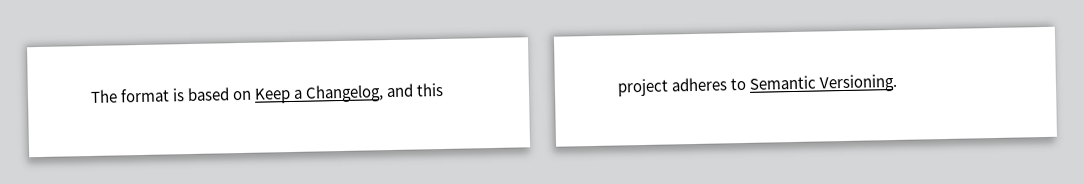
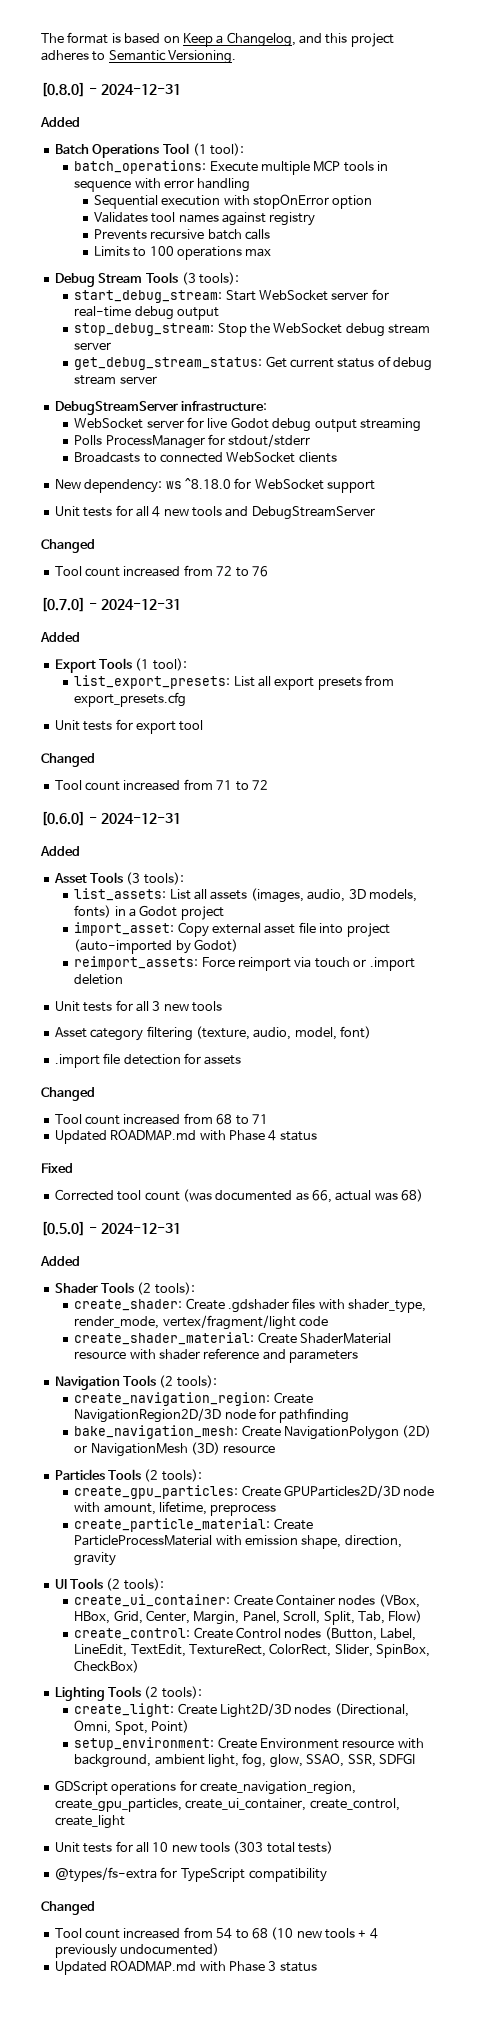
(899, 83) none -> [41,82,181,97] [40,117,80,127] [54,143,245,158] [74,160,389,175] [74,178,251,192] [93,194,373,209] [93,212,316,226] [93,229,270,240] [93,246,272,260] [54,272,240,287] [74,289,389,303] [74,306,220,320] [74,323,431,337] [74,342,112,350] [74,356,433,371] [74,375,157,385] [54,401,268,415] [74,417,421,432] [74,434,311,449] [74,452,337,463] [54,478,375,493] [54,505,375,520] [41,539,95,553] [54,565,268,577] [41,597,181,612] [40,632,80,642] [54,658,187,673] [74,675,395,690] [74,692,187,707] [54,719,204,734] [41,753,95,767] [54,779,268,791] [41,811,181,826] [40,846,80,856] [53,872,184,885] [74,888,417,903] [74,905,224,920] [74,922,390,937] [74,939,239,954] [74,956,415,971] [74,974,124,985] [54,1000,222,1012] [54,1026,371,1041] [54,1053,242,1068] [41,1087,95,1101] [54,1113,268,1125] [54,1129,317,1144] [41,1163,73,1173] [54,1189,424,1203] [41,1221,181,1236] [40,1256,80,1266] [54,1282,195,1295] [74,1298,427,1313] [74,1315,329,1330] [74,1332,392,1345] [74,1348,359,1363] [54,1375,217,1390] [74,1392,313,1406] [74,1408,350,1423] [74,1425,432,1440] [74,1442,276,1457] [54,1469,202,1482] [74,1485,435,1499] [74,1501,277,1516] [74,1518,313,1532] [74,1535,402,1549] [74,1552,117,1566] [54,1578,164,1591] [74,1594,420,1608] [74,1610,423,1625] [74,1627,417,1641] [74,1643,431,1658] [74,1660,140,1673] [54,1686,202,1701] [74,1703,409,1718] [74,1720,190,1735] [74,1737,424,1751] [74,1753,415,1768] [54,1780,356,1795] [54,1798,400,1812] [54,1815,125,1829] [54,1841,334,1854] [54,1867,327,1882] [41,1901,95,1915] [54,1927,378,1940] [54,1943,220,1958] [54,1960,317,1975] // [0.8.0] - 2024-12-31 // Added // Batch Operations Tool (1 tool): // batch_operations: Execute multiple MCP tools in sequence with error handling // Sequential execution with stopOnError option // Validates tool names against registry // Prevents recursive batch calls // Limits to 100 operations max // Debug Stream Tools (3 tools): // start_debug_stream: Start WebSocket server for real-time debug output // stop_debug_stream: Stop the WebSocket debug stream server // get_debug_stream_status: Get current status of debug stream server // DebugStreamServer infrastructure: // WebSocket server for live Godot debug output streaming // Polls ProcessManager for stdout/stderr // Broadcasts to connected WebSocket clients // New dependency: ws ^8.18.0 for WebSocket support // Unit tests for all 4 new tools and DebugStreamServer // Changed // Tool count increased from 72 to 76 // [0.7.0] - 2024-12-31 // Added // Export Tools (1 tool): // list_export_presets: List all export presets from export_presets.cfg // Unit tests for export tool // Changed // Tool count increased from 71 to 72 // [0.6.0] - 2024-12-31 // Added // Asset Tools (3 tools): // list_assets: List all assets (images, audio, 3D models, fonts) in a Godot project // import_asset: Copy external asset file into project (auto-imported by Godot) // reimport_assets: Force reimport via touch or .import deletion // Unit tests for all 3 new tools // Asset category filtering (texture, audio, model, font) // .import file detection for assets // Changed // Tool count increased from 68 to 71 // Updated ROADMAP.md with Phase 4 status // Fixed // Corrected tool count (was documented as 66, actual was 68) // [0.5.0] - 2024-12-31 // Added // Shader Tools (2 tools): // create_shader: Create .gdshader files with shader_type, render_mode, vertex/fragment/light code // create_shader_material: Create ShaderMaterial resource with shader reference and parameters // Navigation Tools (2 tools): // create_navigation_region: Create NavigationRegion2D/3D node for pathfinding // bake_navigation_mesh: Create NavigationPolygon (2D) or NavigationMesh (3D) resource // Particles Tools (2 tools): // create_gpu_particles: Create GPUParticles2D/3D node with amount, lifetime, preprocess // create_particle_material: Create ParticleProcessMaterial with emission shape, direction, gravity // UI Tools (2 tools): // create_ui_container: Create Container nodes (VBox, HBox, Grid, Center, Margin, Panel, Scroll, Split, Tab, Flow) // create_control: Create Control nodes (Button, Label, LineEdit, TextEdit, TextureRect, ColorRect, Slider, SpinBox, CheckBox) // Lighting Tools (2 tools): // create_light: Create Light2D/3D nodes (Directional, Omni, Spot, Point) // setup_environment: Create Environment resource with background, ambient light, fog, glow, SSAO, SSR, SDFGI // GDScript operations for create_navigation_region, create_gpu_particles, create_ui_container, create_control, create_light // Unit tests for all 10 new tools (303 total tests) // @types/fs-extra for TypeScript compatibility // Changed // Tool count increased from 54 to 68 (10 new tools + 4 previously undocumented) // Updated ROADMAP.md with Phase 3 status

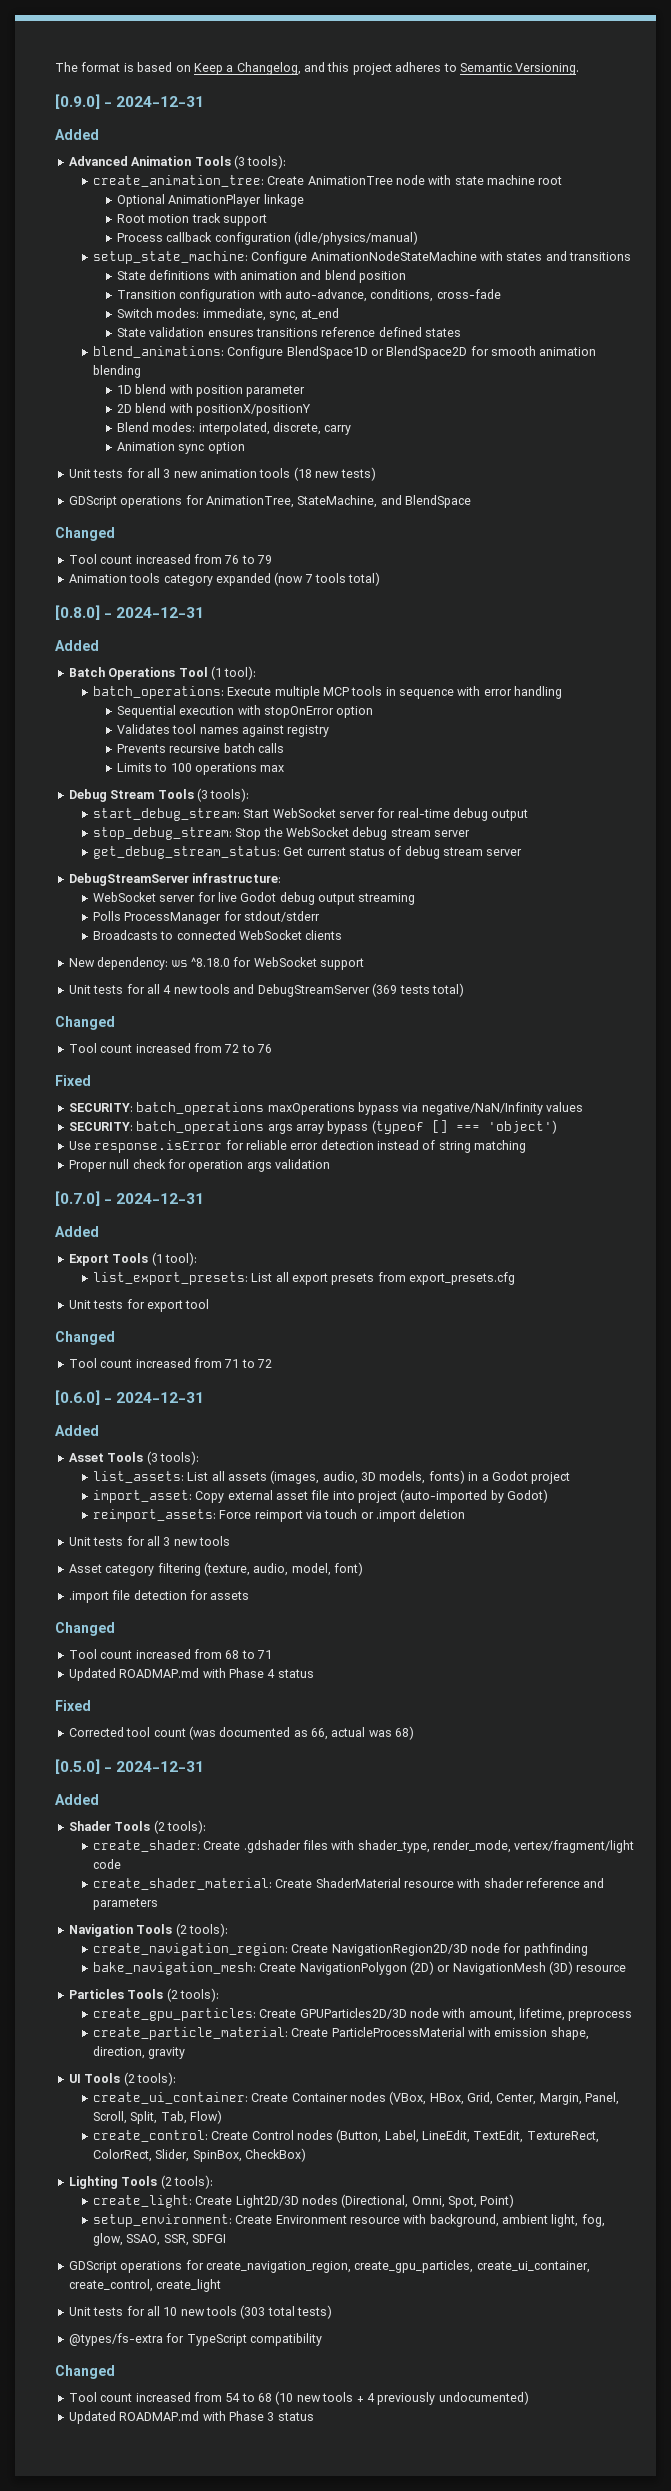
(237, 57) none -> [55,94,205,109] [55,129,99,140] [68,155,287,169] [92,175,563,187] [116,194,304,207] [116,213,267,226] [116,231,418,245] [92,251,632,264] [116,270,407,283] [116,289,501,302] [116,308,340,321] [116,327,462,337] [92,346,597,359] [92,365,141,378] [116,384,306,397] [116,403,311,416] [116,422,352,435] [116,442,245,454] [68,467,376,481] [68,495,471,508] [55,527,115,541] [68,554,272,564] [68,572,381,586] // [0.9.0] - 2024-12-31 // Added // Advanced Animation Tools (3 tools): // create_animation_tree: Create AnimationTree node with state machine root // Optional AnimationPlayer linkage // Root motion track support // Process callback configuration (idle/physics/manual) // setup_state_machine: Configure AnimationNodeStateMachine with states and transitions // State definitions with animation and blend position // Transition configuration with auto-advance, conditions, cross-fade // Switch modes: immediate, sync, at_end // State validation ensures transitions reference defined states // blend_animations: Configure BlendSpace1D or BlendSpace2D for smooth animation blending // 1D blend with position parameter // 2D blend with positionX/positionY // Blend modes: interpolated, discrete, carry // Animation sync option // Unit tests for all 3 new animation tools (18 new tests) // GDScript operations for AnimationTree, StateMachine, and BlendSpace // Changed // Tool count increased from 76 to 79 // Animation tools category expanded (now 7 tools total)
(375, 513) none -> [372,983,464,997] (369 tests total)
(268, 571) none -> [55,1075,91,1086] [68,1102,583,1115] [68,1120,557,1134] [68,1140,527,1153] [68,1159,330,1172] // Fixed // SECURITY: batch_operations maxOperations bypass via negative/NaN/Infinity values // SECURITY: batch_operations args array bypass (typeof [] === 'object') // Use response.isError for reliable error detection instead of string matching // Proper null check for operation args validation

